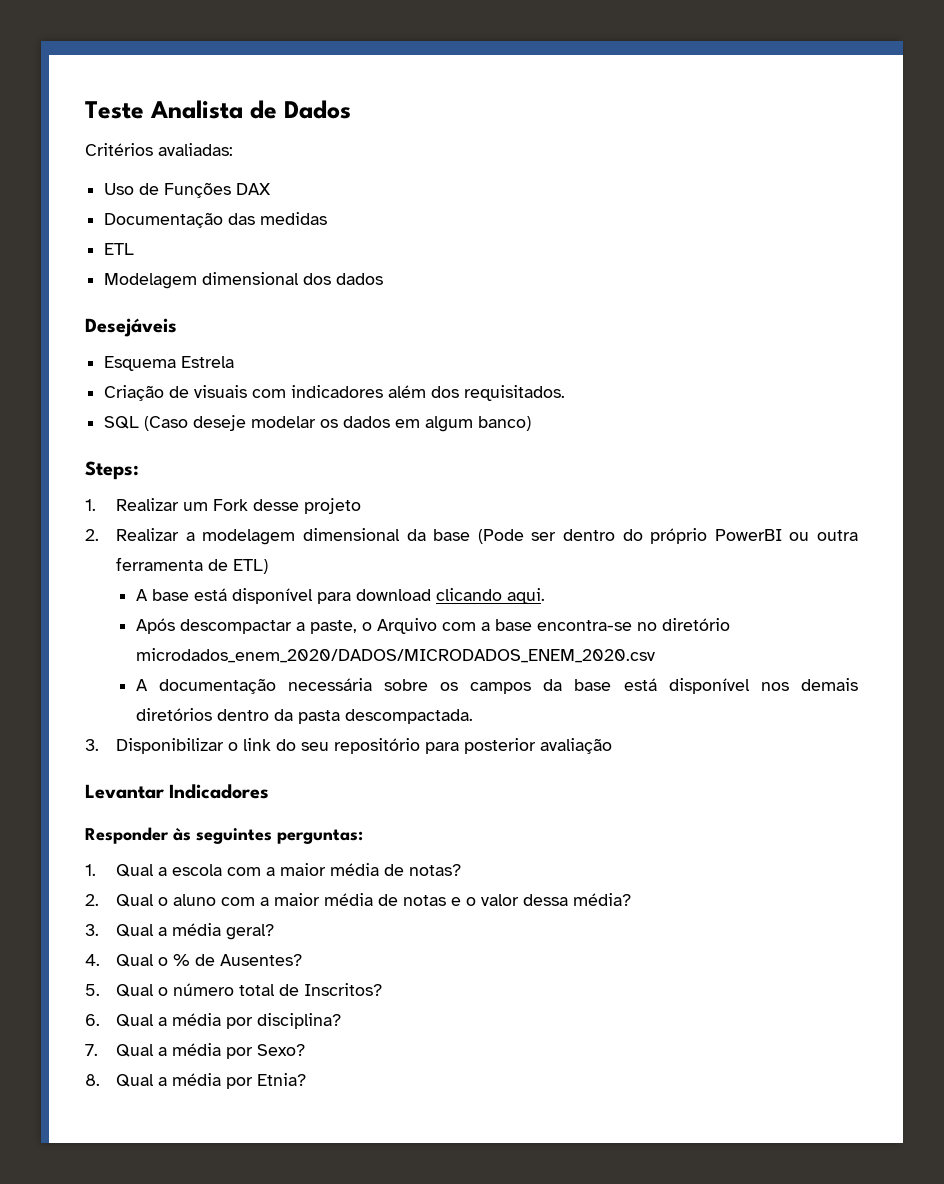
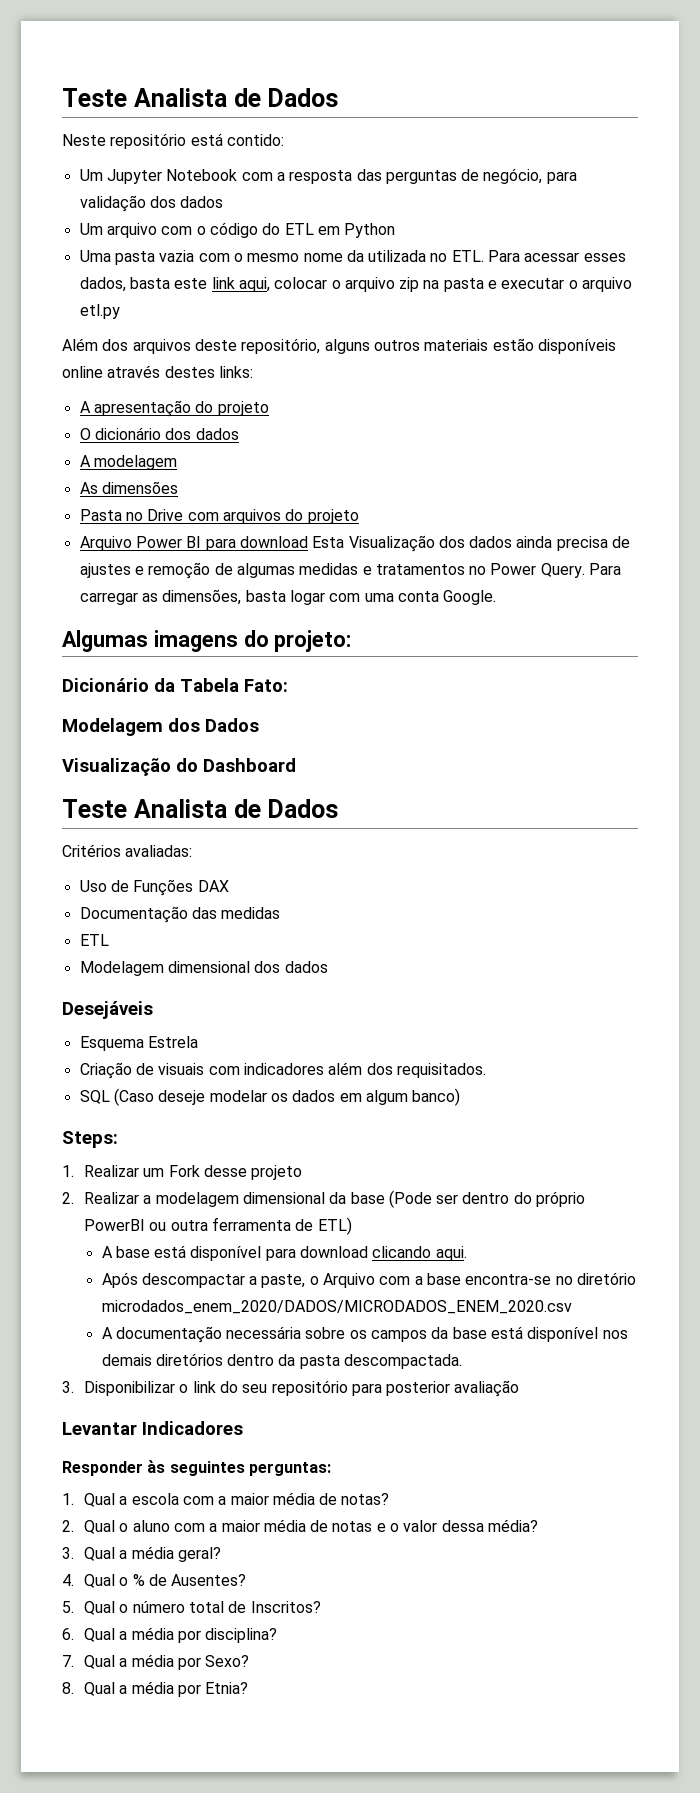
[85,100,351,119] Teste Analista de Dados -> [62,88,339,107] [62,133,284,149] [79,168,577,184] [79,195,224,212] [79,222,396,238] [79,250,626,265] [79,277,633,292] [79,304,120,319] [62,338,616,354] [62,365,253,378] [79,400,269,417] [79,427,239,440] [79,455,177,470] [79,481,178,494] [79,509,359,524] [79,535,631,552] [79,562,622,579] [79,589,497,605] [62,630,352,652] [62,678,288,692] [62,718,259,736] [62,758,296,776] [62,799,339,818] Teste Analista de Dados // Neste repositório está contido: // Um Jupyter Notebook com a resposta das perguntas de negócio, para validação dos dados // Um arquivo com o código do ETL em Python // Uma pasta vazia com o mesmo nome da utilizada no ETL. Para acessar esses dados, basta este link aqui, colocar o arquivo zip na pasta e executar o arquivo etl.py // Além dos arquivos deste repositório, alguns outros materiais estão disponíveis online através destes links: // A apresentação do projeto // O dicionário dos dados // A modelagem // As dimensões // Pasta no Drive com arquivos do projeto // Arquivo Power BI para download Esta Visualização dos dados ainda precisa de ajustes e remoção de algumas medidas e tratamentos no Power Query. Para carregar as dimensões, basta logar com uma conta Google. // Algumas imagens do projeto: // Dicionário da Tabela Fato: // Modelagem dos Dados // Visualização do Dashboard // Teste Analista de Dados

